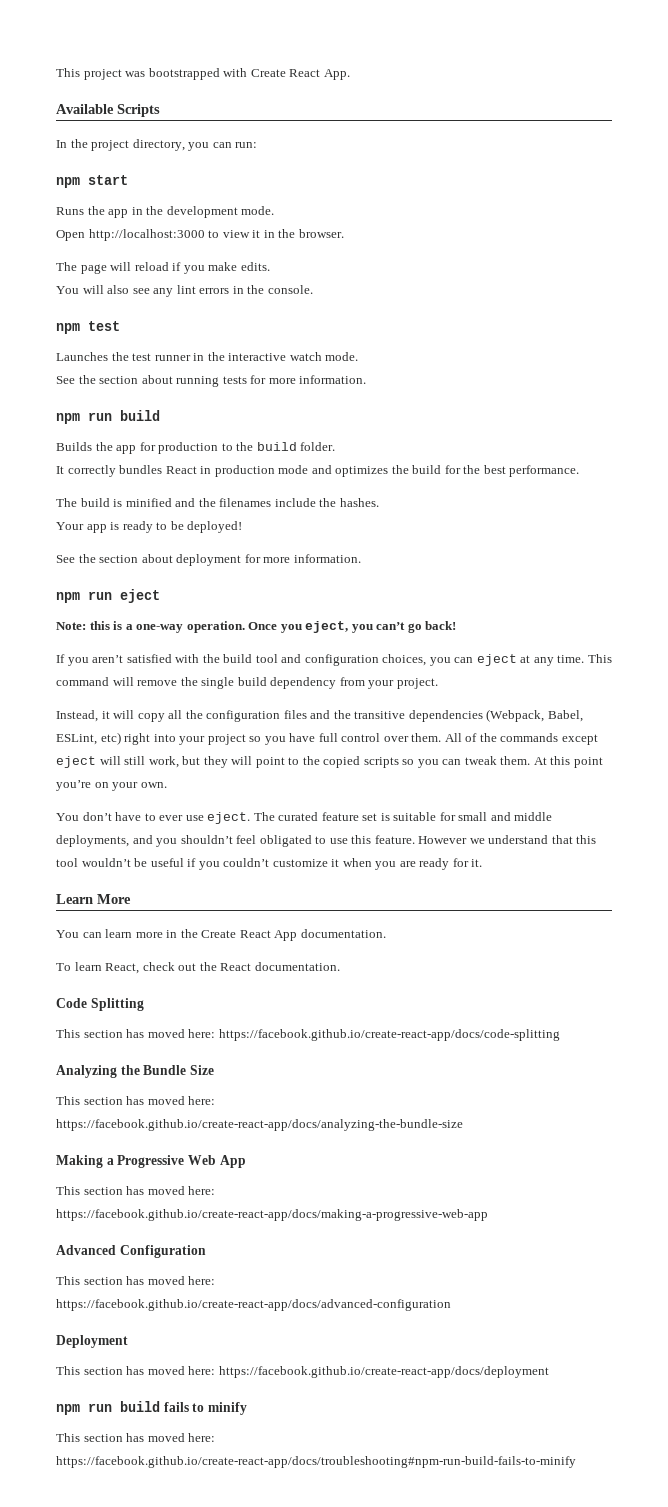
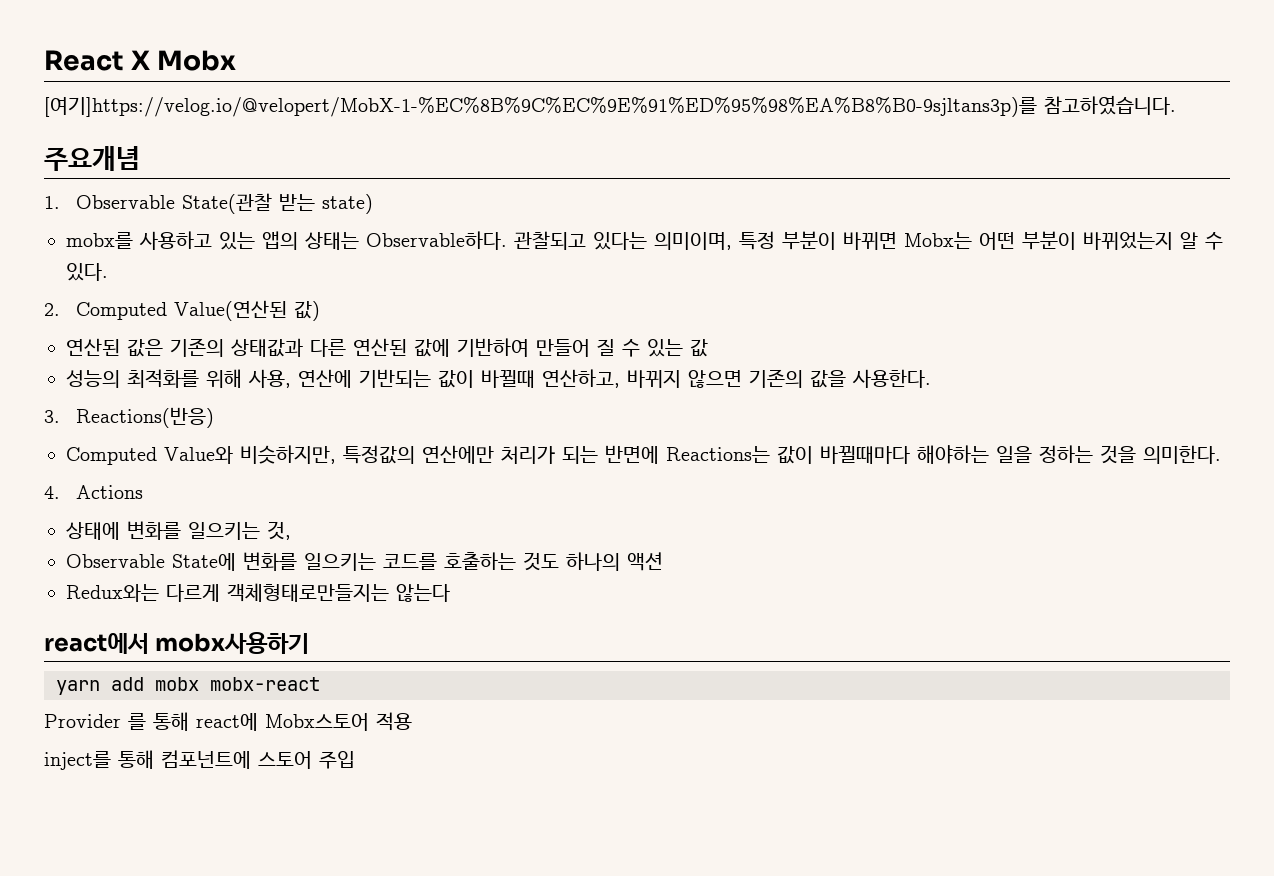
[56,68,350,80] [56,104,160,117] [56,139,258,151] [56,175,128,188] [56,206,275,218] [56,229,344,241] [56,262,270,274] [56,285,313,297] [56,321,120,334] [56,352,359,361] [56,375,367,387] [56,410,160,424] [56,442,336,454] [56,465,580,477] [56,498,379,507] [56,521,243,533] [56,554,361,566] [56,589,160,603] [56,621,457,633] [56,654,612,666] [56,677,438,689] [56,709,583,722] [56,732,598,745] [56,756,603,768] [56,780,167,791] [56,812,553,824] [56,835,597,847] [56,858,483,870] [56,894,131,904] [56,929,386,941] [56,962,340,974] [56,998,144,1011] [56,1029,560,1041] [56,1065,214,1078] [56,1096,216,1105] [56,1119,463,1131] [56,1155,246,1168] [56,1186,216,1195] [56,1209,488,1221] [56,1245,206,1258] [56,1276,216,1285] [56,1299,451,1311] [56,1335,128,1348] [56,1366,549,1378] [56,1401,247,1415] [56,1433,216,1442] [56,1456,576,1468] This project was bootstrapped with Create React App. // Available Scripts // In the project directory, you can run: // npm start // Runs the app in the development mode. // Open http://localhost:3000 to view it in the browser. // The page will reload if you make edits. // You will also see any lint errors in the console. // npm test // Launches the test runner in the interactive watch mode. // See the section about running tests for more information. // npm run build // Builds the app for production to the build folder. // It correctly bundles React in production mode and optimizes the build for the best performance. // The build is minified and the filenames include the hashes. // Your app is ready to be deployed! // See the section about deployment for more information. // npm run eject // Note: this is a one-way operation. Once you eject, you can’t go back! // If you aren’t satisfied with the build tool and configuration choices, you can eject at any time. This command will remove the single build dependency from your project. // Instead, it will copy all the configuration files and the transitive dependencies (Webpack, Babel, ESLint, etc) right into your project so you have full control over them. All of the commands except eject will still work, but they will point to the copied scripts so you can tweak them. At this point you’re on your own. // You don’t have to ever use eject. The curated feature set is suitable for small and middle deployments, and you shouldn’t feel obligated to use this feature. However we understand that this tool wouldn’t be useful if you couldn’t customize it when you are ready for it. // Learn More // You can learn more in the Create React App documentation. // To learn React, check out the React documentation. // Code Splitting // This section has moved here: https://facebook.github.io/create-react-app/docs/code-splitting // Analyzing the Bundle Size // This section has moved here: https://facebook.github.io/create-react-app/docs/analyzing-the-bundle-size // Making a Progressive Web App // This section has moved here: https://facebook.github.io/create-react-app/docs/making-a-progressive-web-app // Advanced Configuration // This section has moved here: https://facebook.github.io/create-react-app/docs/advanced-configuration // Deployment // This section has moved here: https://facebook.github.io/create-react-app/docs/deployment // npm run build fails to minify // This section has moved here: https://facebook.github.io/create-react-app/docs/troubleshooting#npm-run-build-fails-to-minify -> [44,50,237,71] [44,95,1176,117] [44,146,140,171] [44,193,373,214] [66,231,1223,250] [66,263,108,281] [44,300,320,321] [66,338,708,357] [66,369,931,388] [44,407,214,428] [66,445,1221,465] [44,485,143,499] [66,521,291,540] [66,552,663,571] [66,583,450,602] [44,632,310,654] [56,677,320,695] [44,712,412,731] [44,750,355,770] React X Mobx // [여기]https://velog.io/@velopert/MobX-1-%EC%8B%9C%EC%9E%91%ED%95%98%EA%B8%B0-9sjltans3p)를 참고하였습니다. // 주요개념 // 1. Observable State(관찰 받는 state) // mobx를 사용하고 있는 앱의 상태는 Observable하다. 관찰되고 있다는 의미이며, 특정 부분이 바뀌면 Mobx는 어떤 부분이 바뀌었는지 알 수 있다. // 2. Computed Value(연산된 값) // 연산된 값은 기존의 상태값과 다른 연산된 값에 기반하여 만들어 질 수 있는 값 // 성능의 최적화를 위해 사용, 연산에 기반되는 값이 바뀔때 연산하고, 바뀌지 않으면 기존의 값을 사용한다. // 3. Reactions(반응) // Computed Value와 비슷하지만, 특정값의 연산에만 처리가 되는 반면에 Reactions는 값이 바뀔때마다 해야하는 일을 정하는 것을 의미한다. // 4. Actions // 상태에 변화를 일으키는 것, // Observable State에 변화를 일으키는 코드를 호출하는 것도 하나의 액션 // Redux와는 다르게 객체형태로만들지는 않는다 // react에서 mobx사용하기 // yarn add mobx mobx-react // Provider 를 통해 react에 Mobx스토어 적용 // inject를 통해 컴포넌트에 스토어 주입

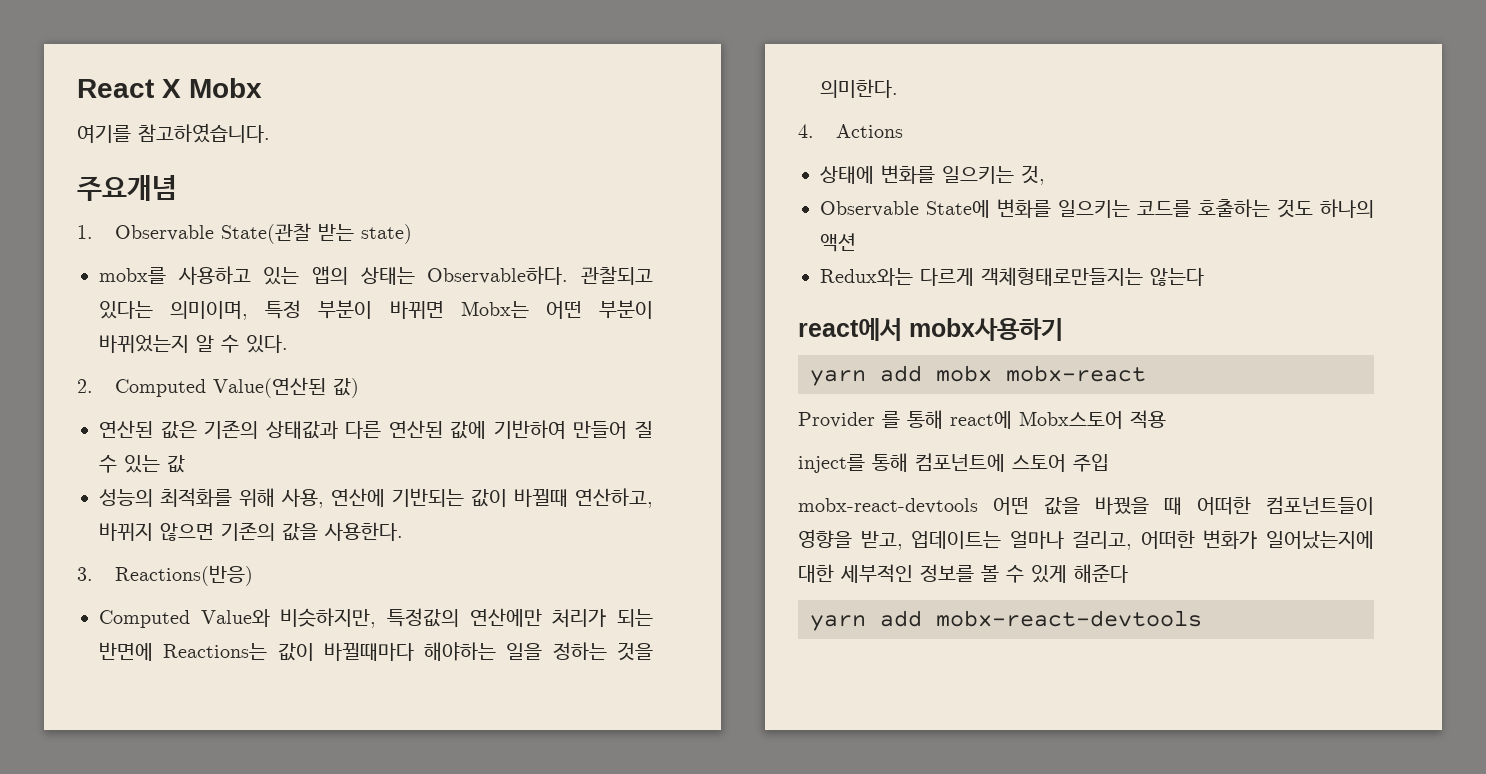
[44,97,1037,117] [여기]https://velog.io/@velopert/MobX-1-%EC%8B%9C%EC%9E%91%ED%95%98%EA%B8%B0-9sjltans3p)를 -> [77,125,131,143] 여기를
(355, 760) none -> [798,496,1374,515] [798,529,1374,550] [798,564,1128,583] [810,610,1202,631] // mobx-react-devtools 어떤 값을 바꿨을 때 어떠한 컴포넌트들이 영향을 받고, 업데이트는 얼마나 걸리고, 어떠한 변화가 일어났는지에 대한 세부적인 정보를 볼 수 있게 해준다 // yarn add mobx-react-devtools

